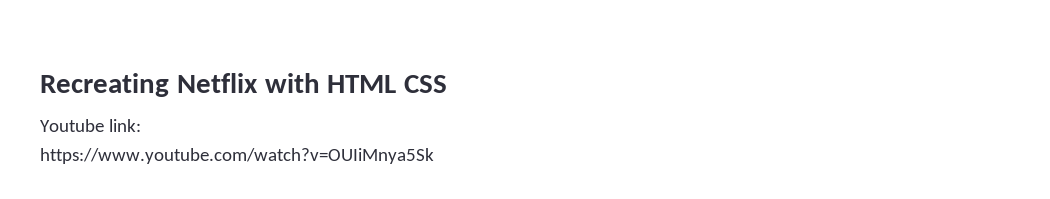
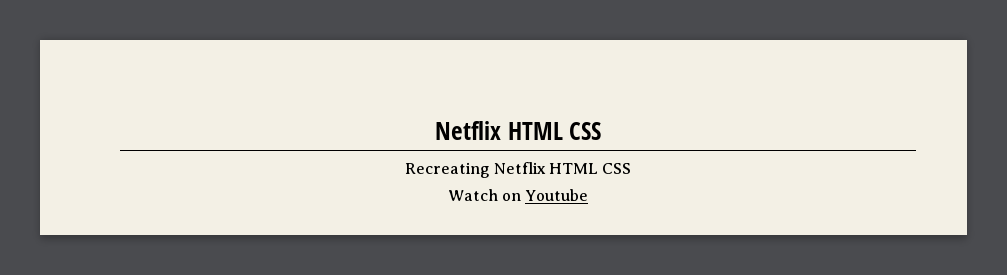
[40,73,448,97] [40,119,141,132] [40,148,434,164] Recreating Netflix with HTML CSS // Youtube link: // https://www.youtube.com/watch?v=OUIiMnya5Sk -> [434,121,602,140] [404,162,632,178] [447,189,589,201] Netflix HTML CSS // Recreating Netflix HTML CSS // Watch on Youtube

